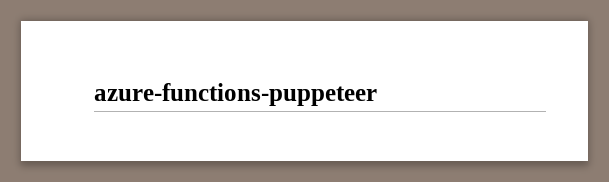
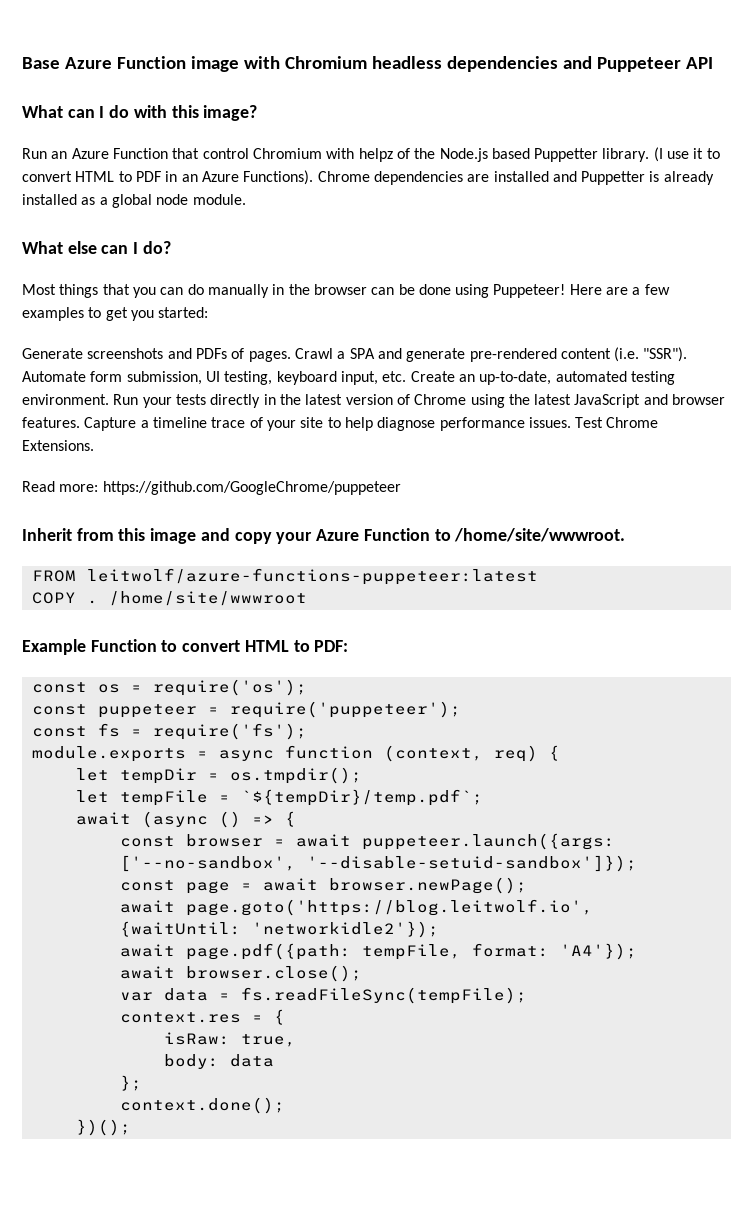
[94,83,377,106] azure-functions-puppeteer -> [22,56,713,72] [22,105,258,121] [22,147,720,162] [22,170,714,185] [22,194,246,208] [22,241,171,254] [22,284,670,298] [22,307,209,321] [22,347,688,362] [22,371,675,385] [22,394,726,408] [22,417,659,431] [22,440,94,451] [22,481,401,495] [22,528,626,544] [31,568,538,585] [31,591,307,606] [22,639,349,655] [31,679,307,696] [31,701,461,718] [31,723,307,740] [31,745,560,762] [75,767,362,784] [75,789,483,806] [75,811,296,828] [119,833,615,850] [119,855,637,872] [119,877,527,894] [119,899,593,916] [119,921,439,938] [119,943,637,960] [119,965,362,982] [119,987,527,1004] [119,1009,285,1025] [163,1032,296,1047] [163,1054,274,1069] [119,1075,142,1091] [119,1097,285,1114] [75,1119,131,1136] Base Azure Function image with Chromium headless dependencies and Puppeteer API // What can I do with this image? // Run an Azure Function that control Chromium with helpz of the Node.js based Puppetter library. (I use it to convert HTML to PDF in an Azure Functions). Chrome dependencies are installed and Puppetter is already installed as a global node module. // What else can I do? // Most things that you can do manually in the browser can be done using Puppeteer! Here are a few examples to get you started: // Generate screenshots and PDFs of pages. Crawl a SPA and generate pre-rendered content (i.e. "SSR"). Automate form submission, UI testing, keyboard input, etc. Create an up-to-date, automated testing environment. Run your tests directly in the latest version of Chrome using the latest JavaScript and browser features. Capture a timeline trace of your site to help diagnose performance issues. Test Chrome Extensions. // Read more: https://github.com/GoogleChrome/puppeteer // Inherit from this image and copy your Azure Function to /home/site/wwwroot. // FROM leitwolf/azure-functions-puppeteer:latest // COPY . /home/site/wwwroot // Example Function to convert HTML to PDF: // const os = require('os'); // const puppeteer = require('puppeteer'); // const fs = require('fs'); // module.exports = async function (context, req) { // let tempDir = os.tmpdir(); // let tempFile = `${tempDir}/temp.pdf`; // await (async () => { // const browser = await puppeteer.launch({args: ['--no-sandbox', '--disable-setuid-sandbox']}); // const page = await browser.newPage(); // await page.goto('https://blog.leitwolf.io', {waitUntil: 'networkidle2'}); // await page.pdf({path: tempFile, format: 'A4'}); // await browser.close(); // var data = fs.readFileSync(tempFile); // context.res = { // isRaw: true, // body: data // }; // context.done(); // })();

